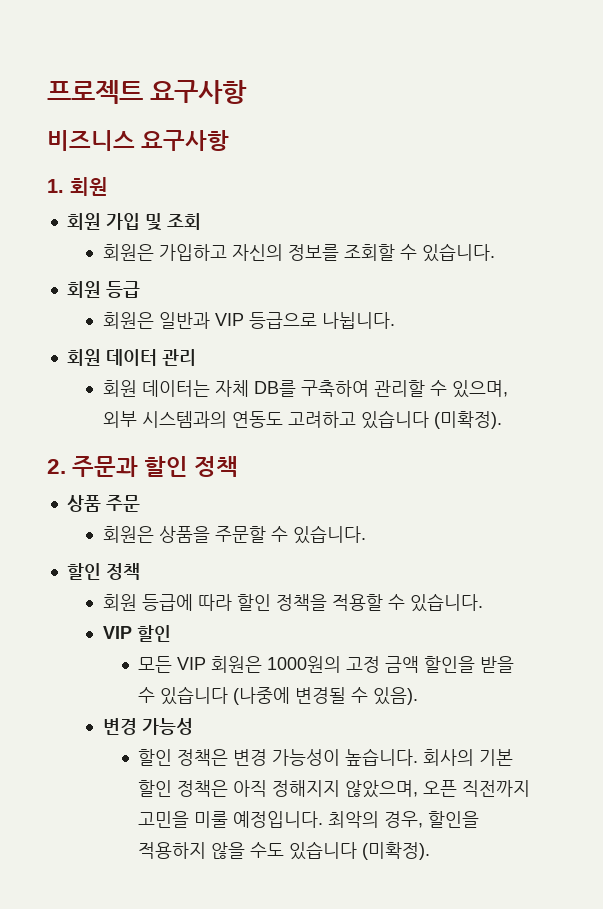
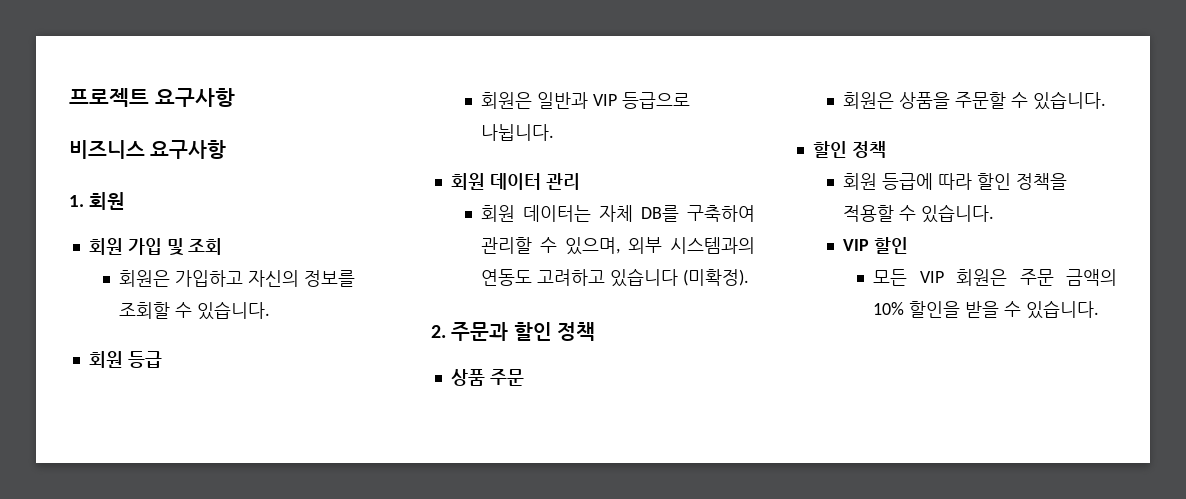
[267,656,515,673] [138,686,419,705] [102,718,193,735] [138,748,514,766] [138,780,531,798] [138,811,480,828] [138,841,431,860] 1000원의 고정 금액 할인을 받을 수 있습니다 (나중에 변경될 수 있음). // 변경 가능성 // 할인 정책은 변경 가능성이 높습니다. 회사의 기본 할인 정책은 아직 정해지지 않았으며, 오픈 직전까지 고민을 미룰 예정입니다. 최악의 경우, 할인을 적용하지 않을 수도 있습니다 (미확정). -> [1019,269,1117,286] [873,300,1099,319] 주문 금액의 10% 할인을 받을 수 있습니다.

